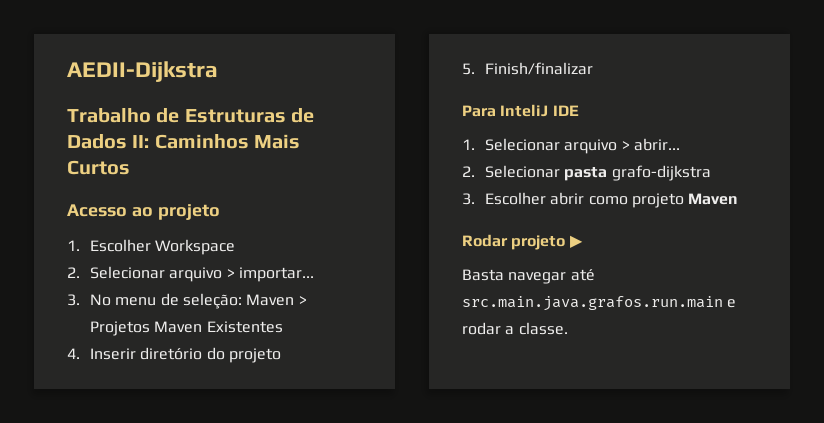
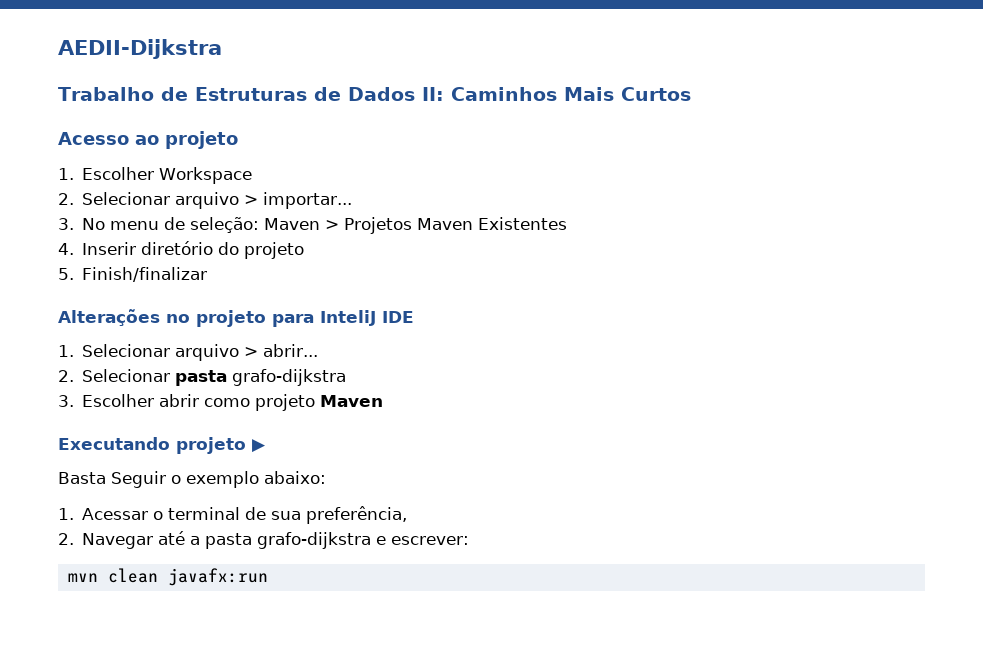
[462,105,496,117] Para -> [58,309,314,327] Alterações no projeto para
[462,234,508,247] Rodar -> [58,437,170,450] Executando
[508,269,595,284] [462,296,737,311] [462,322,568,335] navegar até src.main.java.grafos.run.main e rodar a classe. -> [111,471,326,488] [58,506,408,524] [58,531,470,549] [67,568,268,586] Seguir o exemplo abaixo: // 1. Acessar o terminal de sua preferência, // 2. Navegar até a pasta grafo-dijkstra e escrever: // mvn clean javafx:run

